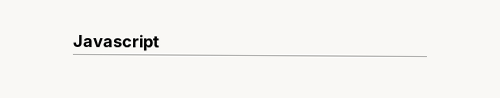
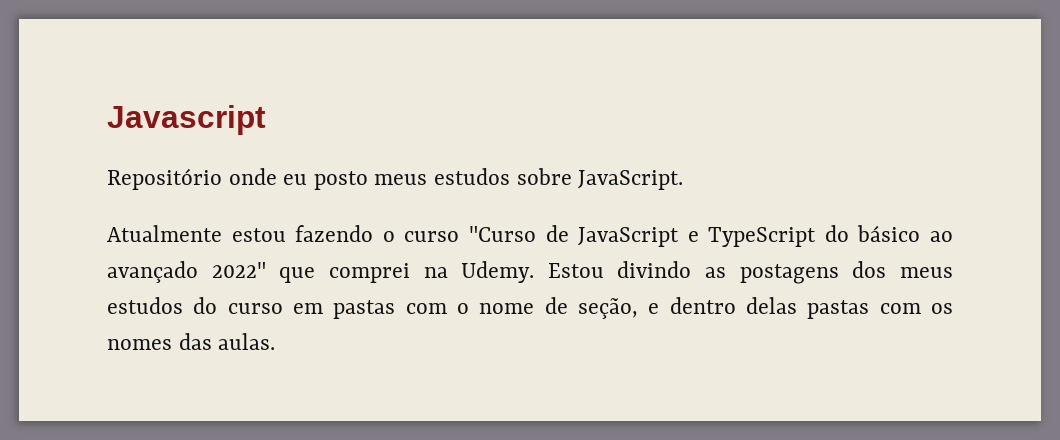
(160, 42) none -> [107,168,684,190] [107,225,954,247] [107,261,953,284] [107,297,954,319] [107,333,276,350] // Repositório onde eu posto meus estudos sobre JavaScript. // Atualmente estou fazendo o curso "Curso de JavaScript e TypeScript do básico ao avançado 2022" que comprei na Udemy. Estou divindo as postagens dos meus estudos do curso em pastas com o nome de seção, e dentro delas pastas com os nomes das aulas.

